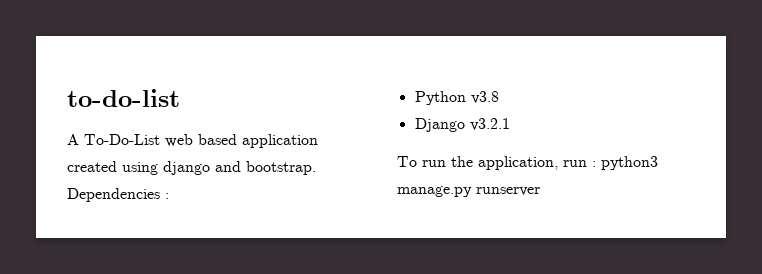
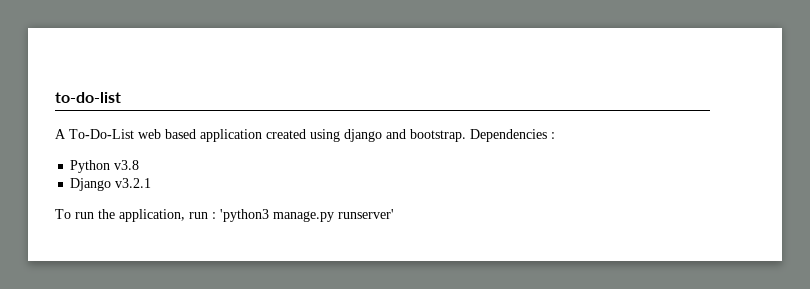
[601,156,658,170] [397,186,540,197] python3 manage.py runserver -> [220,209,394,222] 'python3 manage.py runserver'

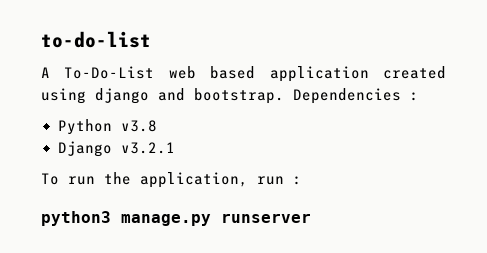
[220,209,394,222] 'python3 manage.py runserver' -> [41,211,311,226] // python3 manage.py runserver

